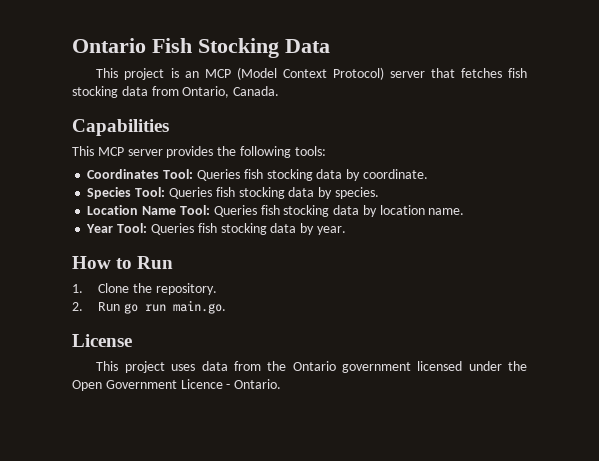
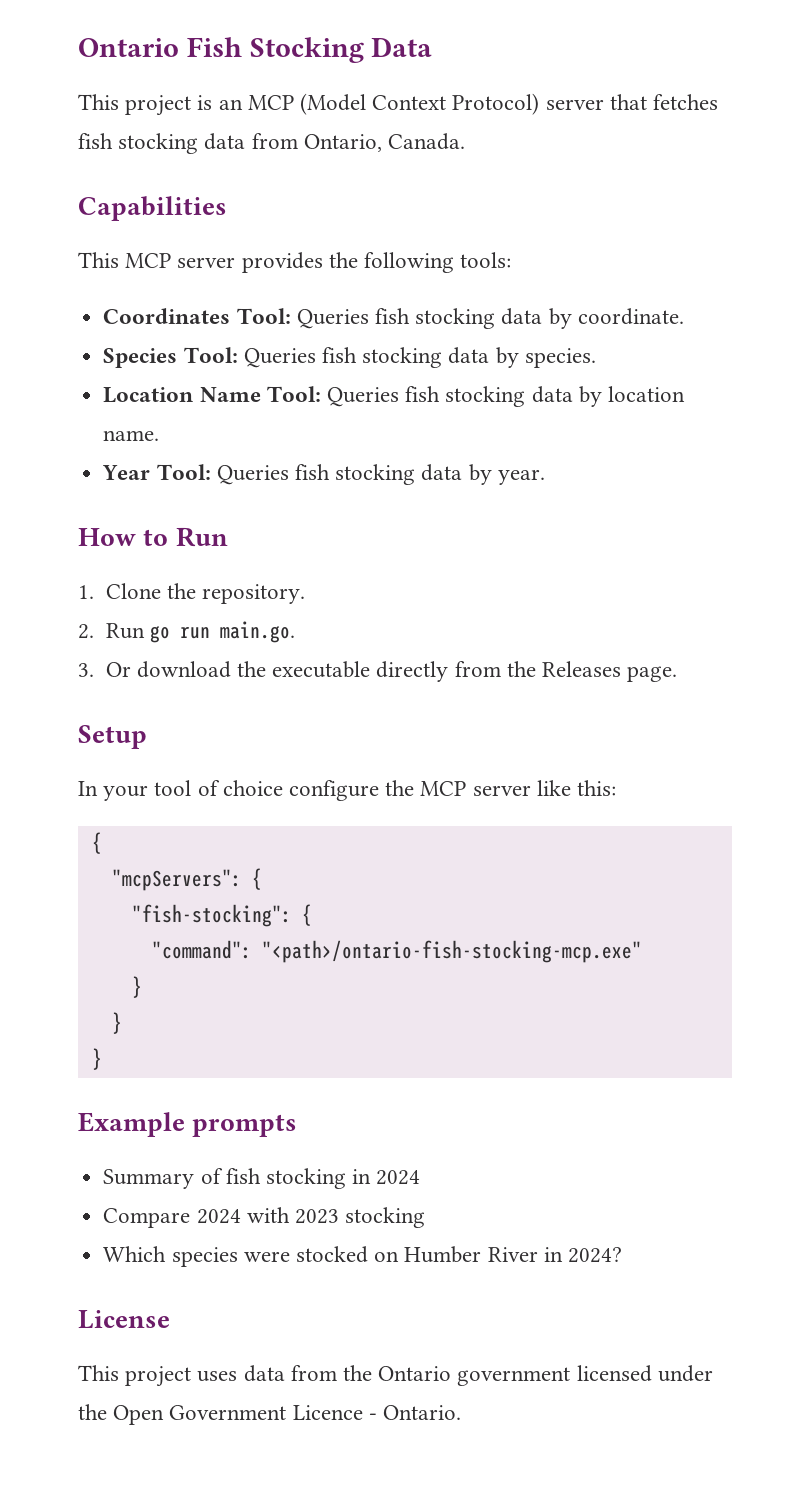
(226, 307) none -> [78,661,678,682] [78,725,147,749] [78,780,617,801] [91,832,102,854] [111,868,262,891] [131,904,312,927] [151,940,642,963] [131,976,142,998] [111,1012,122,1034] [91,1048,102,1070] [78,1112,298,1137] [103,1168,421,1189] [103,1207,426,1228] [103,1246,622,1267] // 3. Or download the executable directly from the Releases page. // Setup // In your tool of choice configure the MCP server like this: // { // "mcpServers": { // "fish-stocking": { // "command": "<path>/ontario-fish-stocking-mcp.exe" // } // } // } // Example prompts // Summary of fish stocking in 2024 // Compare 2024 with 2023 stocking // Which species were stocked on Humber River in 2024?

